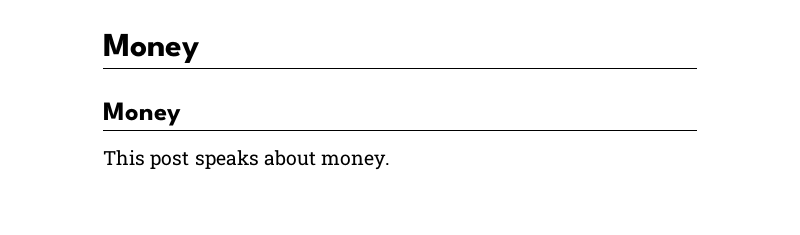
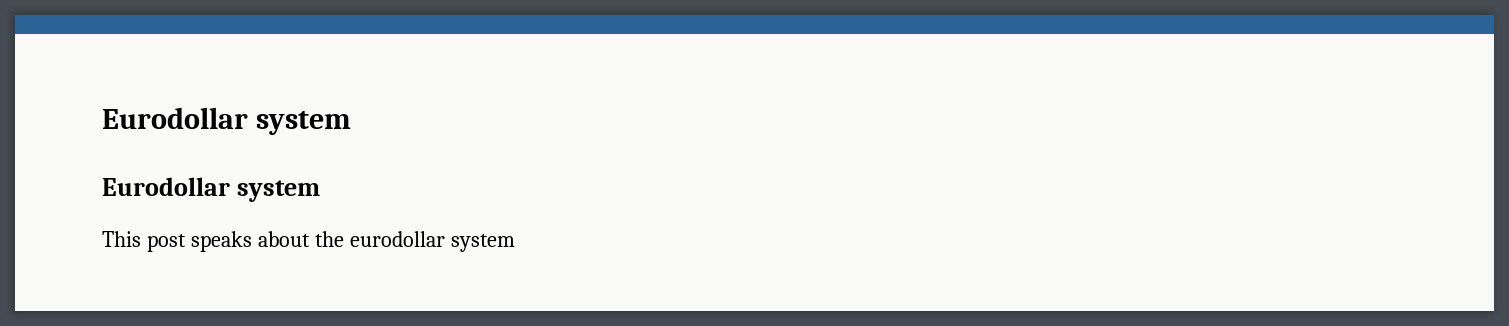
[103,33,199,63] [103,102,181,126] Money // Money -> [102,107,352,135] [102,177,320,202] Eurodollar system // Eurodollar system
[321,154,391,170] money. -> [314,231,515,252] the eurodollar system

